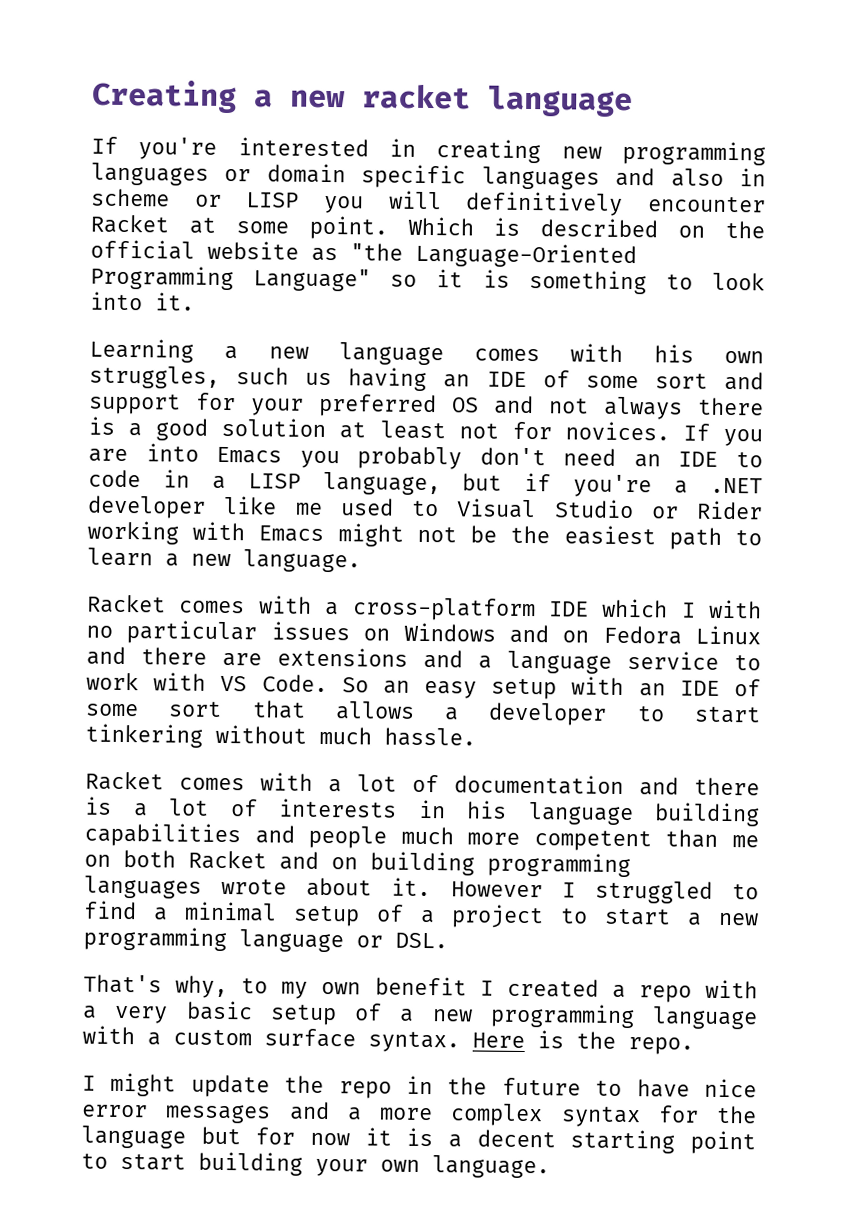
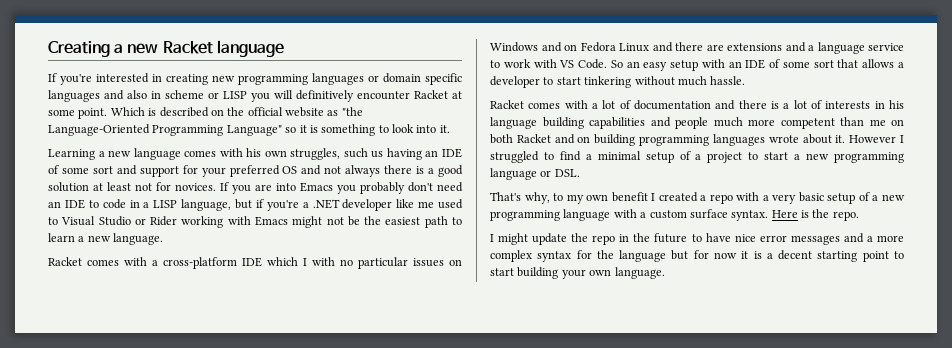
[362,83,471,110] racket -> [162,41,213,54] Racket

